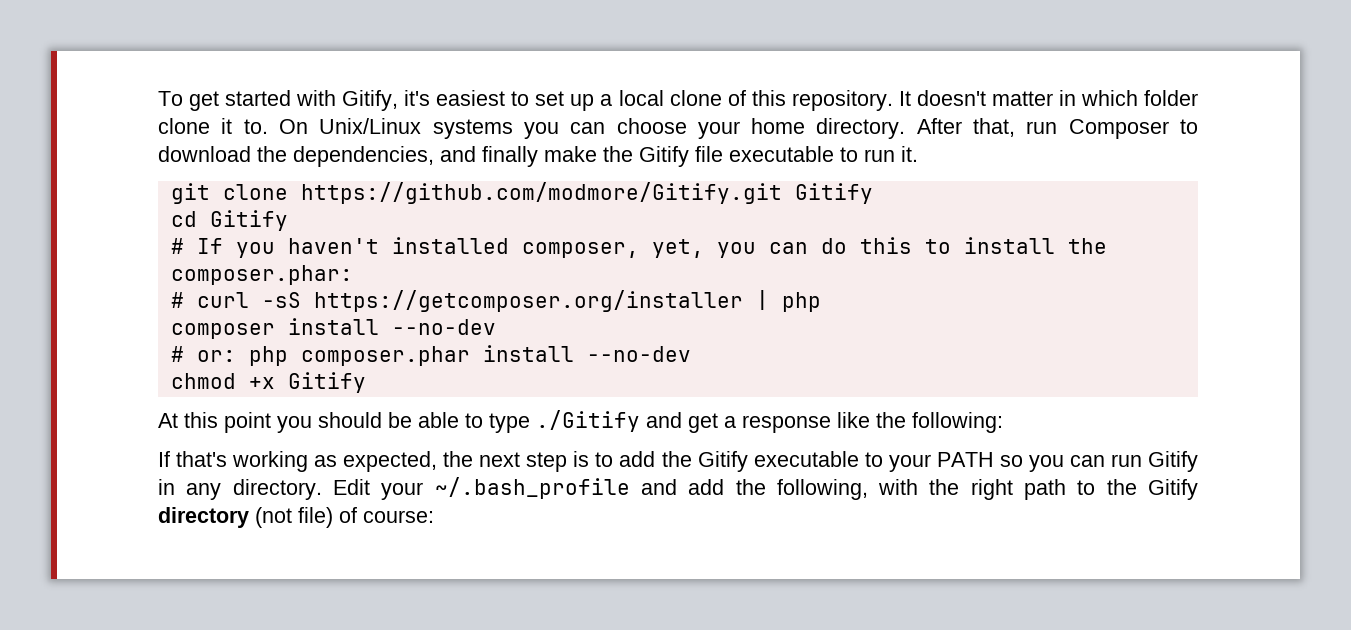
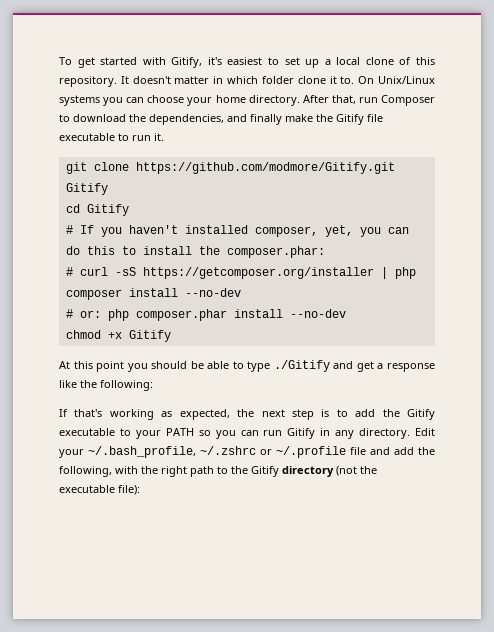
[434,477,630,499] ~/.bash_profile -> [88,446,366,458] ~/.bash_profile, ~/.zshrc or ~/.profile file
[298,507,434,528] file) of course: -> [360,466,377,474] [59,485,140,495] the executable file):

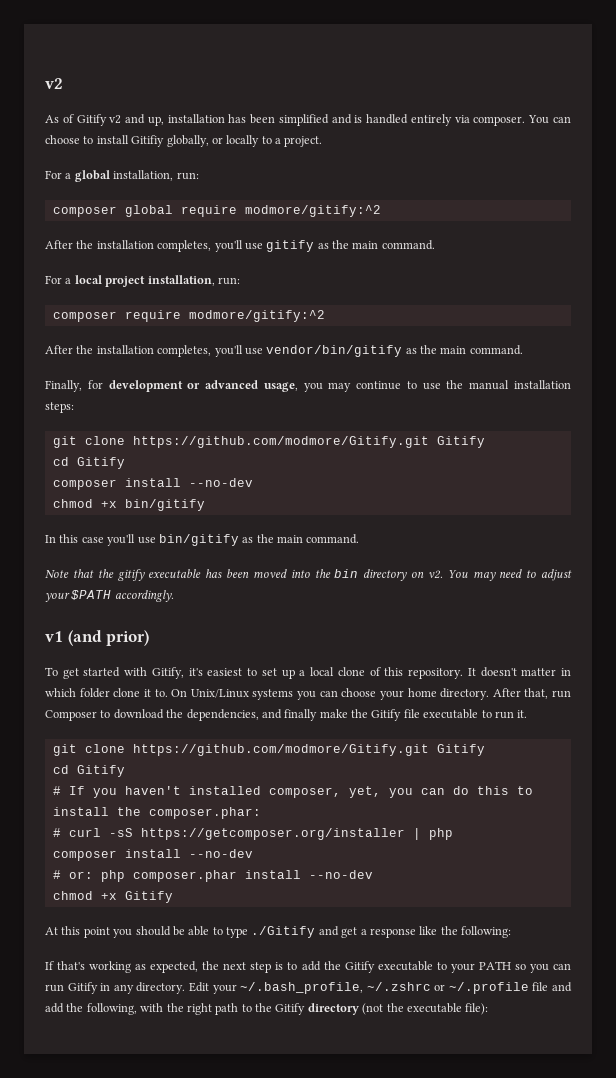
(59, 61) none -> [45,78,63,89] [45,114,571,126] [45,135,323,147] [45,170,199,182] [52,205,381,217] [45,240,435,252] [45,275,240,287] [52,310,325,322] [45,345,523,357] [45,380,571,392] [45,402,74,413] [52,436,485,448] [52,457,125,469] [52,478,253,490] [52,499,205,511] [45,534,360,546] [45,569,572,581] [45,590,174,602] [45,630,150,646] v2 // As of Gitify v2 and up, installation has been simplified and is handled entirely via composer. You can choose to install Gitifiy globally, or locally to a project. // For a global installation, run: // composer global require modmore/gitify:^2 // After the installation completes, you'll use gitify as the main command. // For a local project installation, run: // composer require modmore/gitify:^2 // After the installation completes, you'll use vendor/bin/gitify as the main command. // Finally, for development or advanced usage, you may continue to use the manual installation steps: // git clone https://github.com/modmore/Gitify.git Gitify // cd Gitify // composer install --no-dev // chmod +x bin/gitify // In this case you'll use bin/gitify as the main command. // Note that the gitify executable has been moved into the bin directory on v2. You may need to adjust your $PATH accordingly. // v1 (and prior) //

